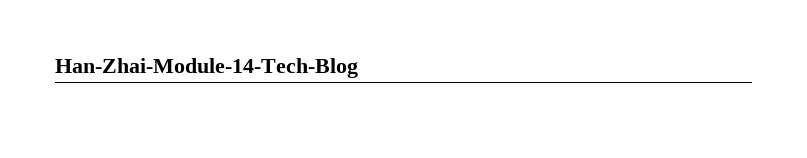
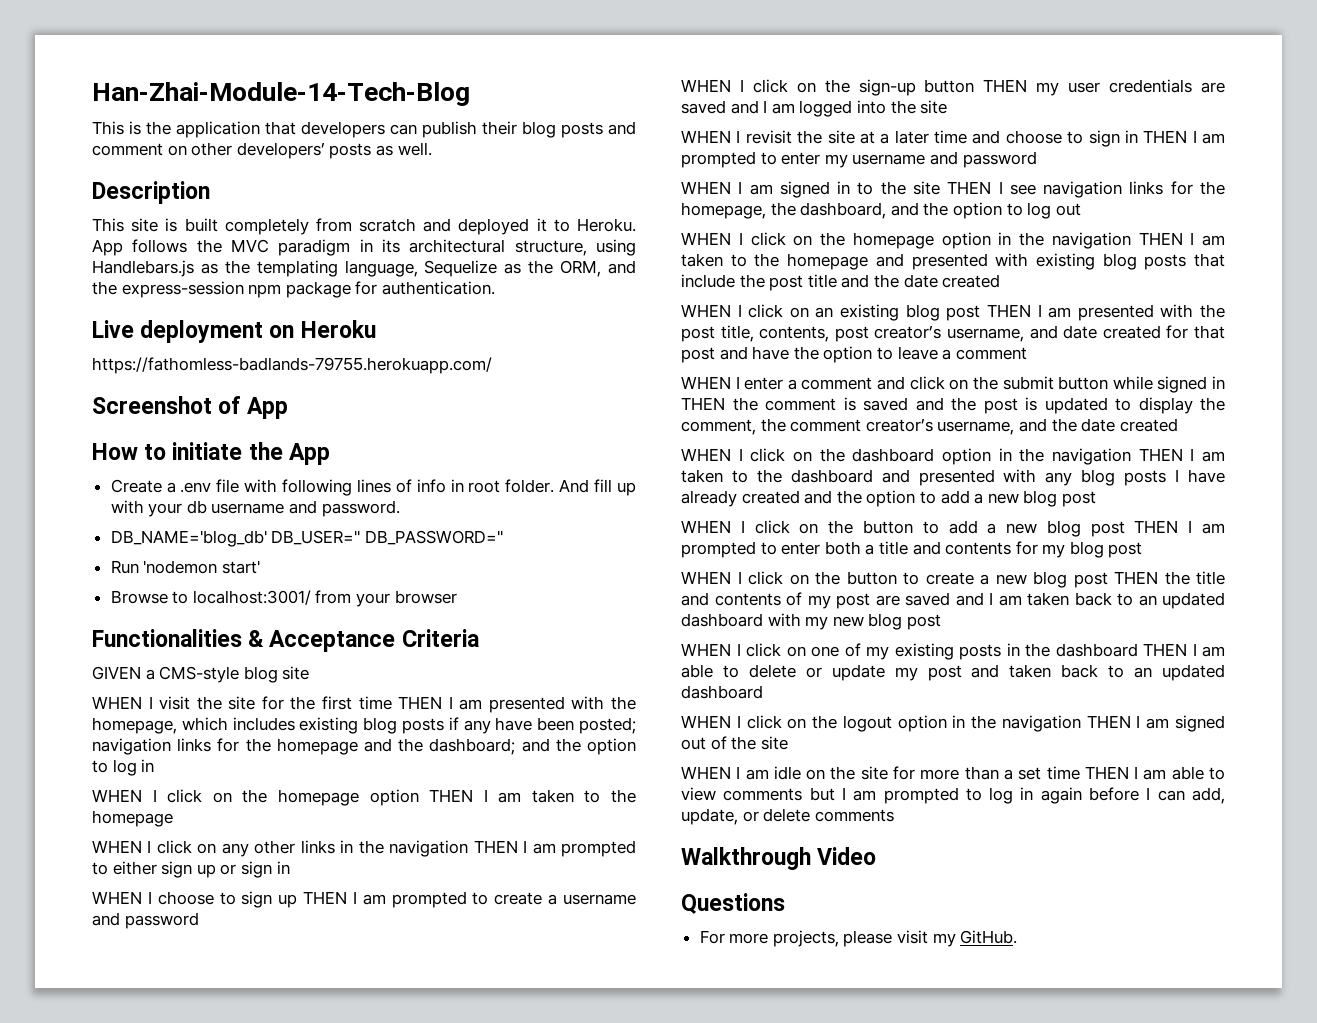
(358, 68) none -> [92,121,636,138] [92,142,432,159] [92,181,210,204] [92,218,636,235] [92,239,636,256] [92,260,636,277] [92,281,495,298] [92,320,376,343] [92,357,492,374] [92,396,289,419] [92,442,330,465] [110,479,636,496] [110,500,400,517] [110,530,503,547] [110,560,260,574] [110,590,457,607] [92,629,479,652] [92,666,310,683] [92,696,636,713] [92,717,637,734] [92,738,636,755] [92,759,155,776] [92,789,636,806] [92,810,173,827] [92,840,636,857] [92,861,290,878] [92,891,637,908] [92,912,199,929] [681,79,1225,96] [681,100,948,117] [681,130,1225,147] [681,151,1037,168] [681,181,1225,198] [681,202,1081,219] [681,232,1225,249] [681,253,1225,270] [681,274,1001,291] [681,304,1225,321] [681,325,1225,342] [681,346,1027,363] [681,376,1225,393] [681,397,1225,414] [681,418,1178,435] [681,448,1225,465] [681,469,1225,486] [681,490,1096,507] [681,520,1225,537] [681,541,1143,558] [681,571,1225,588] [681,592,1225,609] [681,613,941,630] [681,643,1225,660] [681,664,1225,681] [681,685,763,699] [681,715,1225,732] [681,736,788,750] [681,766,1225,780] [681,787,1225,804] [681,808,894,825] [681,847,877,870] [681,893,785,914] [699,930,1018,947] // This is the application that developers can publish their blog posts and comment on other developers’ posts as well. // Description // This site is built completely from scratch and deployed it to Heroku. App follows the MVC paradigm in its architectural structure, using Handlebars.js as the templating language, Sequelize as the ORM, and the express-session npm package for authentication. // Live deployment on Heroku // https://fathomless-badlands-79755.herokuapp.com/ // Screenshot of App // How to initiate the App // Create a .env file with following lines of info in root folder. And fill up with your db username and password. // DB_NAME='blog_db' DB_USER='' DB_PASSWORD='' // Run 'nodemon start' // Browse to localhost:3001/ from your browser // Functionalities & Acceptance Criteria // GIVEN a CMS-style blog site // WHEN I visit the site for the first time THEN I am presented with the homepage, which includes existing blog posts if any have been posted; navigation links for the homepage and the dashboard; and the option to log in // WHEN I click on the homepage option THEN I am taken to the homepage // WHEN I click on any other links in the navigation THEN I am prompted to either sign up or sign in // WHEN I choose to sign up THEN I am prompted to create a username and password // WHEN I click on the sign-up button THEN my user credentials are saved and I am logged into the site // WHEN I revisit the site at a later time and choose to sign in THEN I am prompted to enter my username and password // WHEN I am signed in to the site THEN I see navigation links for the homepage, the dashboard, and the option to log out // WHEN I click on the homepage option in the navigation THEN I am taken to the homepage and presented with existing blog posts that include the post title and the date created // WHEN I click on an existing blog post THEN I am presented with the post title, contents, post creator’s username, and date created for that post and have the option to leave a comment // WHEN I enter a comment and click on the submit button while signed in THEN the comment is saved and the post is updated to display the comment, the comment creator’s username, and the date created // WHEN I click on the dashboard option in the navigation THEN I am taken to the dashboard and presented with any blog posts I have already created and the option to add a new blog post // WHEN I click on the button to add a new blog post THEN I am prompted to enter both a title and contents for my blog post // WHEN I click on the button to create a new blog post THEN the title and contents of my post are saved and I am taken back to an updated dashboard with my new blog post // WHEN I click on one of my existing posts in the dashboard THEN I am able to delete or update my post and taken back to an updated dashboard // WHEN I click on the logout option in the navigation THEN I am signed out of the site // WHEN I am idle on the site for more than a set time THEN I am able to view comments but I am prompted to log in again before I can add, update, or delete comments // Walkthrough Video // Questions // For more projects, please visit my GitHub.

